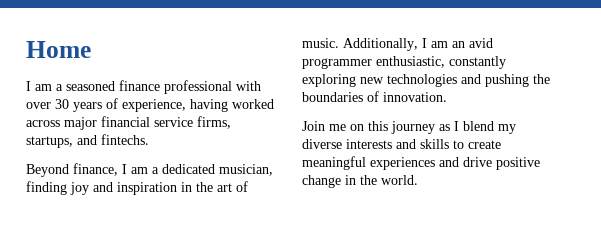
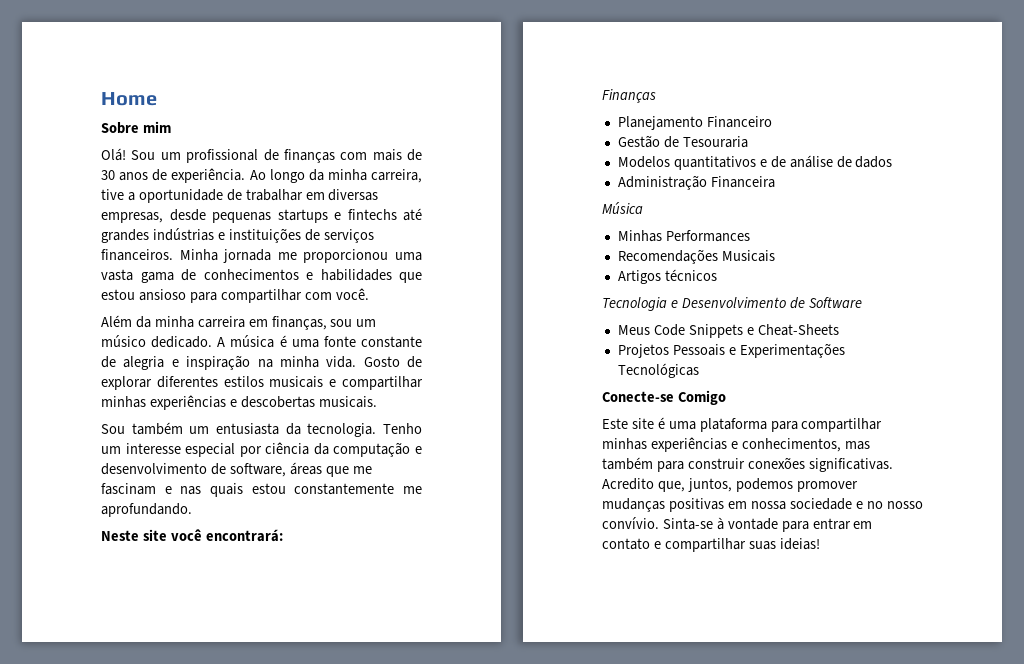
[26,80,261,94] [26,98,274,112] [26,116,231,130] [26,134,149,148] [26,163,273,177] [26,181,248,195] [302,38,493,51] [302,56,506,69] [302,74,550,87] [302,91,447,102] [302,121,516,134] [302,139,501,149] [302,156,540,170] [302,175,418,188] I am a seasoned finance professional with over 30 years of experience, having worked across major financial service firms, startups, and fintechs. // Beyond finance, I am a dedicated musician, finding joy and inspiration in the art of music. Additionally, I am an avid programmer enthusiastic, constantly exploring new technologies and pushing the boundaries of innovation. // Join me on this journey as I blend my diverse interests and skills to create meaningful experiences and drive positive change in the world. -> [101,121,171,134] [101,148,422,163] [101,168,422,183] [101,189,379,203] [101,208,422,223] [101,228,374,243] [101,249,422,263] [101,269,422,283] [101,288,369,303] [101,315,377,330] [101,335,422,348] [101,355,422,370] [101,376,424,390] [101,395,377,410] [101,422,422,437] [101,442,423,457] [101,462,372,477] [101,483,422,497] [101,503,192,517] [101,529,283,542] [602,89,656,103] [617,116,772,130] [617,135,748,148] [617,155,893,170] [617,175,775,190] [602,202,643,214] [617,230,750,242] [617,249,775,264] [617,269,717,284] [602,297,862,311] [617,324,839,338] [617,343,845,358] [617,363,699,378] [602,390,726,405] [602,417,883,432] [602,437,870,452] [602,457,893,472] [602,478,858,492] [602,498,923,512] [602,517,873,532] [602,538,820,552] Sobre mim // Olá! Sou um profissional de finanças com mais de 30 anos de experiência. Ao longo da minha carreira, tive a oportunidade de trabalhar em diversas empresas, desde pequenas startups e fintechs até grandes indústrias e instituições de serviços financeiros. Minha jornada me proporcionou uma vasta gama de conhecimentos e habilidades que estou ansioso para compartilhar com você. // Além da minha carreira em finanças, sou um músico dedicado. A música é uma fonte constante de alegria e inspiração na minha vida. Gosto de explorar diferentes estilos musicais e compartilhar minhas experiências e descobertas musicais. // Sou também um entusiasta da tecnologia. Tenho um interesse especial por ciência da computação e desenvolvimento de software, áreas que me fascinam e nas quais estou constantemente me aprofundando. // Neste site você encontrará: // Finanças // Planejamento Financeiro // Gestão de Tesouraria // Modelos quantitativos e de análise de dados // Administração Financeira // Música // Minhas Performances // Recomendações Musicais // Artigos técnicos // Tecnologia e Desenvolvimento de Software // Meus Code Snippets e Cheat-Sheets // Projetos Pessoais e Experimentações Tecnológicas // Conecte-se Comigo // Este site é uma plataforma para compartilhar minhas experiências e conhecimentos, mas também para construir conexões significativas. Acredito que, juntos, podemos promover mudanças positivas em nossa sociedade e no nosso convívio. Sinta-se à vontade para entrar em contato e compartilhar suas ideias!

